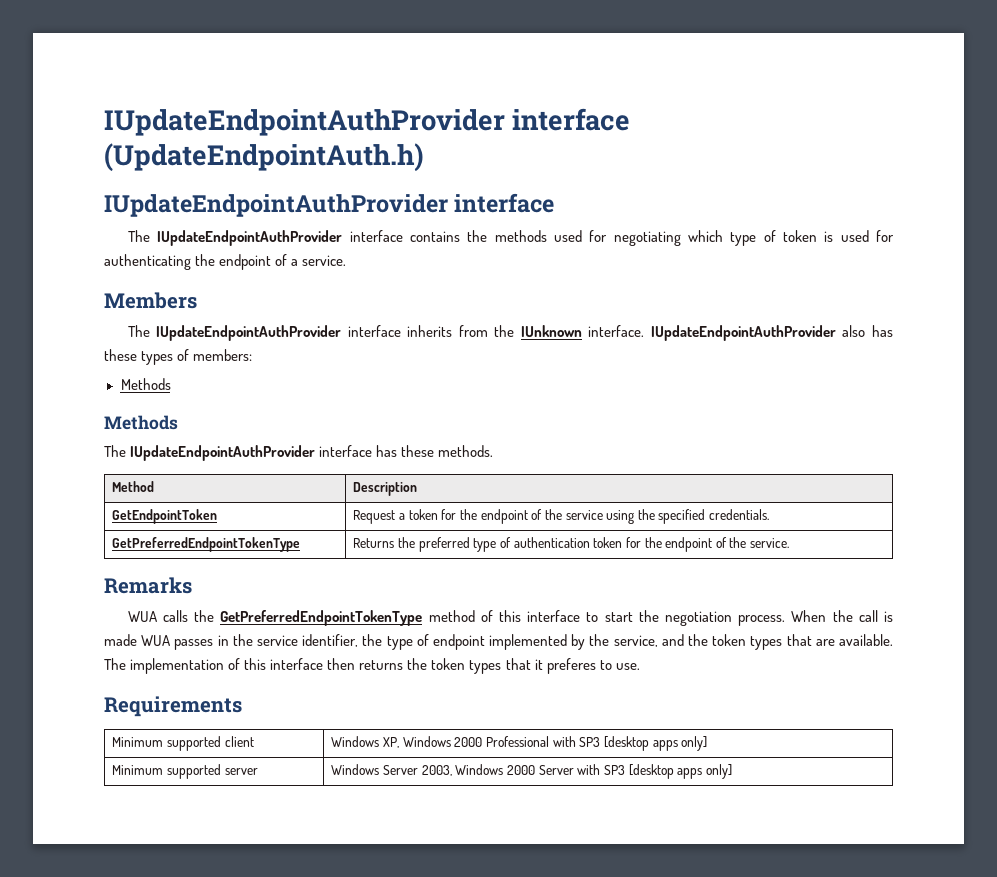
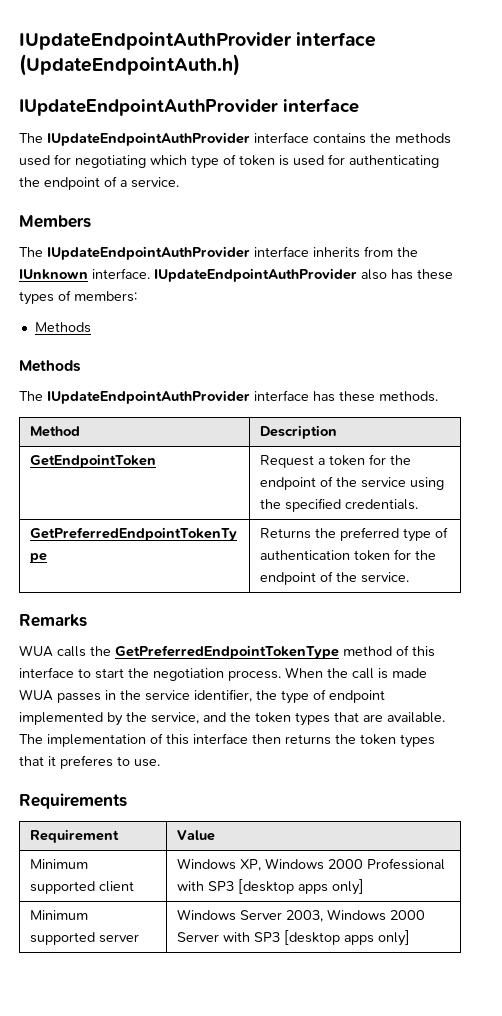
(242, 706) none -> [30,829,120,843] [177,830,216,841] // Requirement | Value

